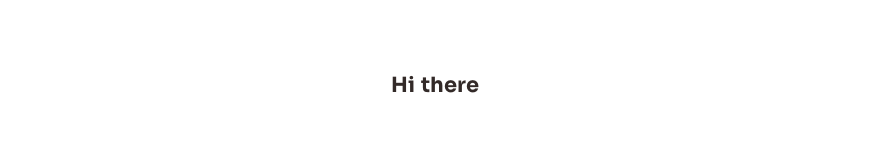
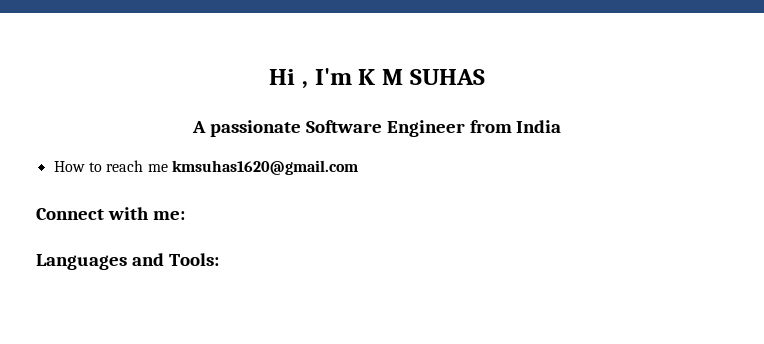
[420,76,479,93] there -> [301,68,485,89] [191,120,562,137] [53,160,358,175] [36,207,185,220] [36,253,219,270] , I'm K M SUHAS // A passionate Software Engineer from India // How to reach me kmsuhas1620@gmail.com // Connect with me: // Languages and Tools:

